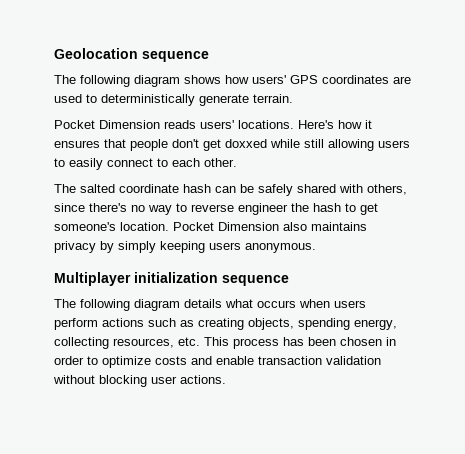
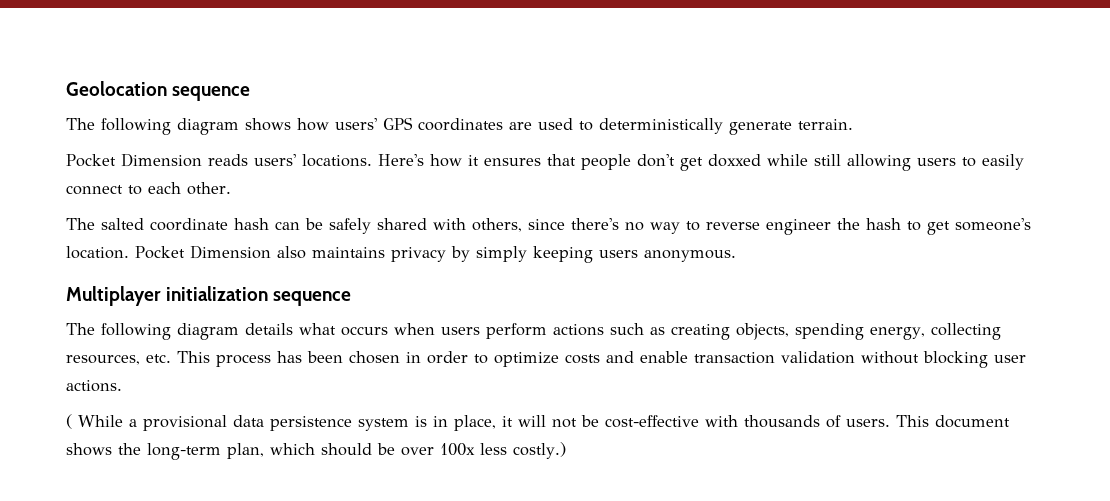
(226, 379) none -> [66,414,1010,431] [66,442,566,460] // ( While a provisional data persistence system is in place, it will not be cost-effective with thousands of users. This document shows the long-term plan, which should be over 100x less costly.)

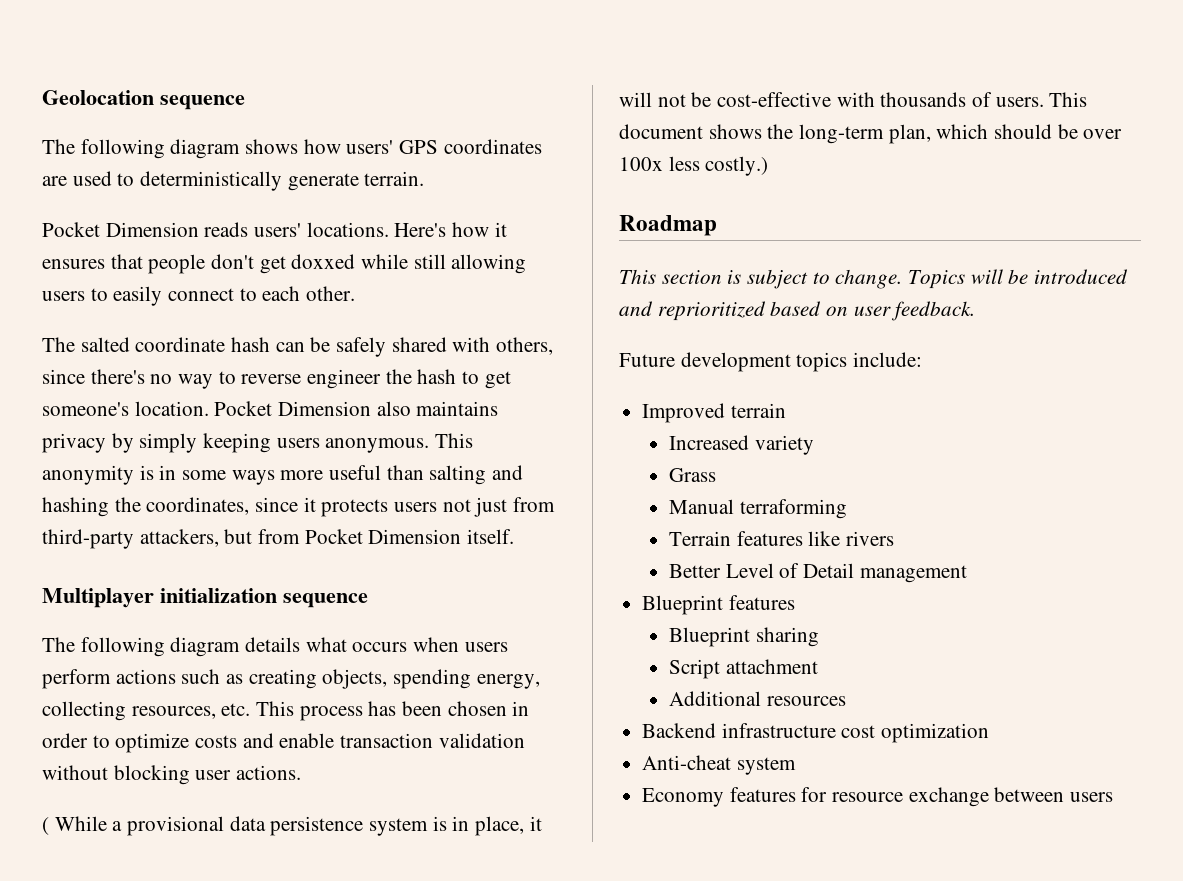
(736, 256) none -> [435,433,474,448] [42,465,524,485] [42,497,556,517] [42,529,515,549] This anonymity is in some ways more useful than salting and hashing the coordinates, since it protects users not just from third-party attackers, but from Pocket Dimension itself.
(566, 450) none -> [619,215,717,236] [619,269,1129,289] [619,301,976,321] [619,352,923,372] [642,403,786,423] [668,435,814,455] [668,468,716,482] [668,499,847,519] [668,531,894,546] [668,563,967,583] [642,595,795,615] [668,627,819,647] [668,659,818,679] [668,691,846,706] [642,723,990,743] [642,755,796,775] [642,787,1114,807] // Roadmap // This section is subject to change. Topics will be introduced and reprioritized based on user feedback. // Future development topics include: // Improved terrain // Increased variety // Grass // Manual terraforming // Terrain features like rivers // Better Level of Detail management // Blueprint features // Blueprint sharing // Script attachment // Additional resources // Backend infrastructure cost optimization // Anti-cheat system // Economy features for resource exchange between users

